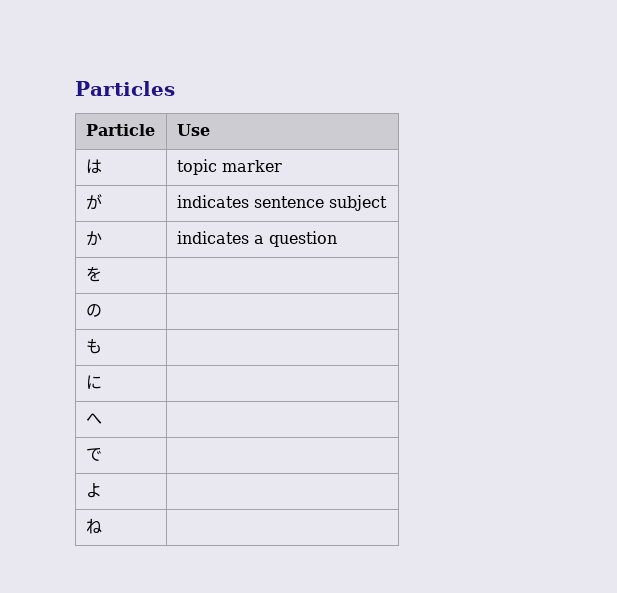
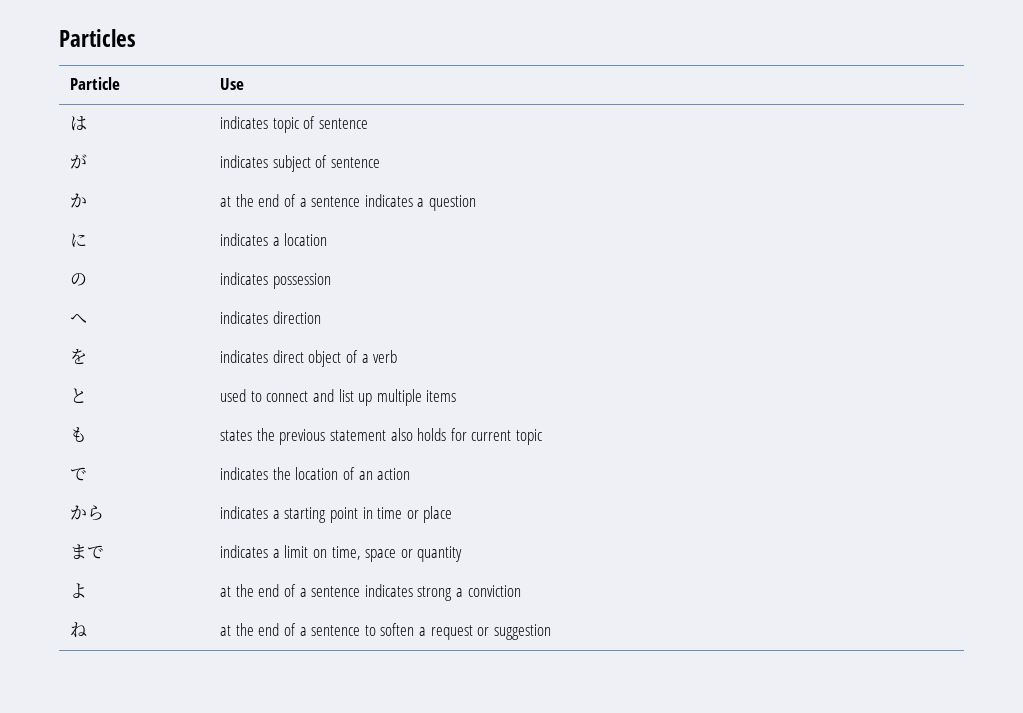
[176,159,282,175] topic marker -> [220,116,369,133] indicates topic of sentence
[253,195,387,211] sentence subject -> [272,155,381,172] subject of sentence
[176,231,337,247] [85,266,102,282] [85,304,102,317] [85,338,102,354] [85,375,102,389] [85,413,102,424] [85,448,102,461] [85,483,102,498] [85,518,102,534] indicates a question // を | // の | // も | // に | // へ | // で | // よ | // ね | -> [220,194,476,211] [70,233,88,247] [220,233,328,246] [70,273,88,286] [220,272,331,289] [70,314,88,324] [220,311,321,324] [70,348,88,365] [220,350,398,367] [70,388,88,403] [220,389,457,406] [70,427,88,442] [220,428,542,445] [70,467,88,481] [220,467,411,480] [70,505,105,521] [220,506,453,523] [70,544,105,559] [220,545,463,562] [70,583,88,598] [220,584,521,601] [70,622,88,638] [220,623,551,640] at the end of a sentence indicates a question // に | indicates a location // の | indicates possession // へ | indicates direction // を | indicates direct object of a verb // と | used to connect and list up multiple items // も | states the previous statement also holds for current topic // で | indicates the location of an action // から | indicates a starting point in time or place // まで | indicates a limit on time, space or quantity // よ | at the end of a sentence indicates strong a conviction // ね | at the end of a sentence to soften a request or suggestion

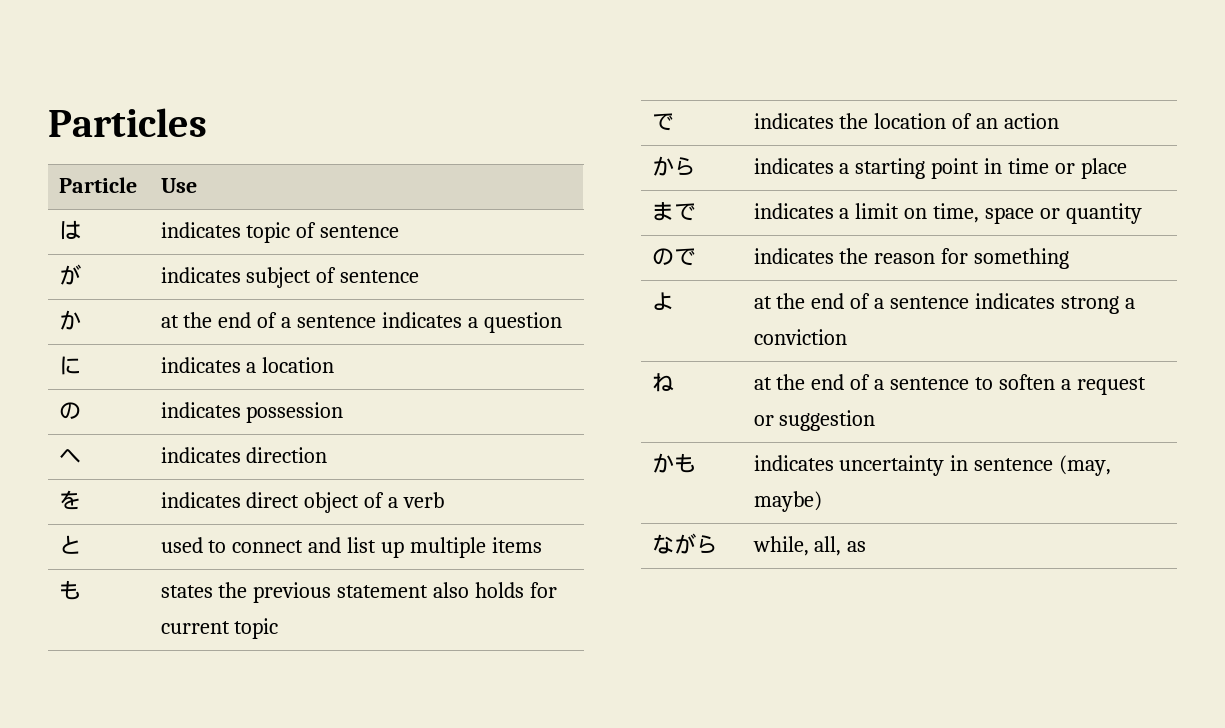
(463, 554) none -> [651,248,696,266] [753,248,1070,269] // ので | indicates the reason for something
(551, 632) none -> [651,453,696,473] [753,455,1112,476] [753,491,822,512] [651,533,718,554] [752,536,867,556] // かも | indicates uncertainty in sentence (may, maybe) // ながら | while, all, as

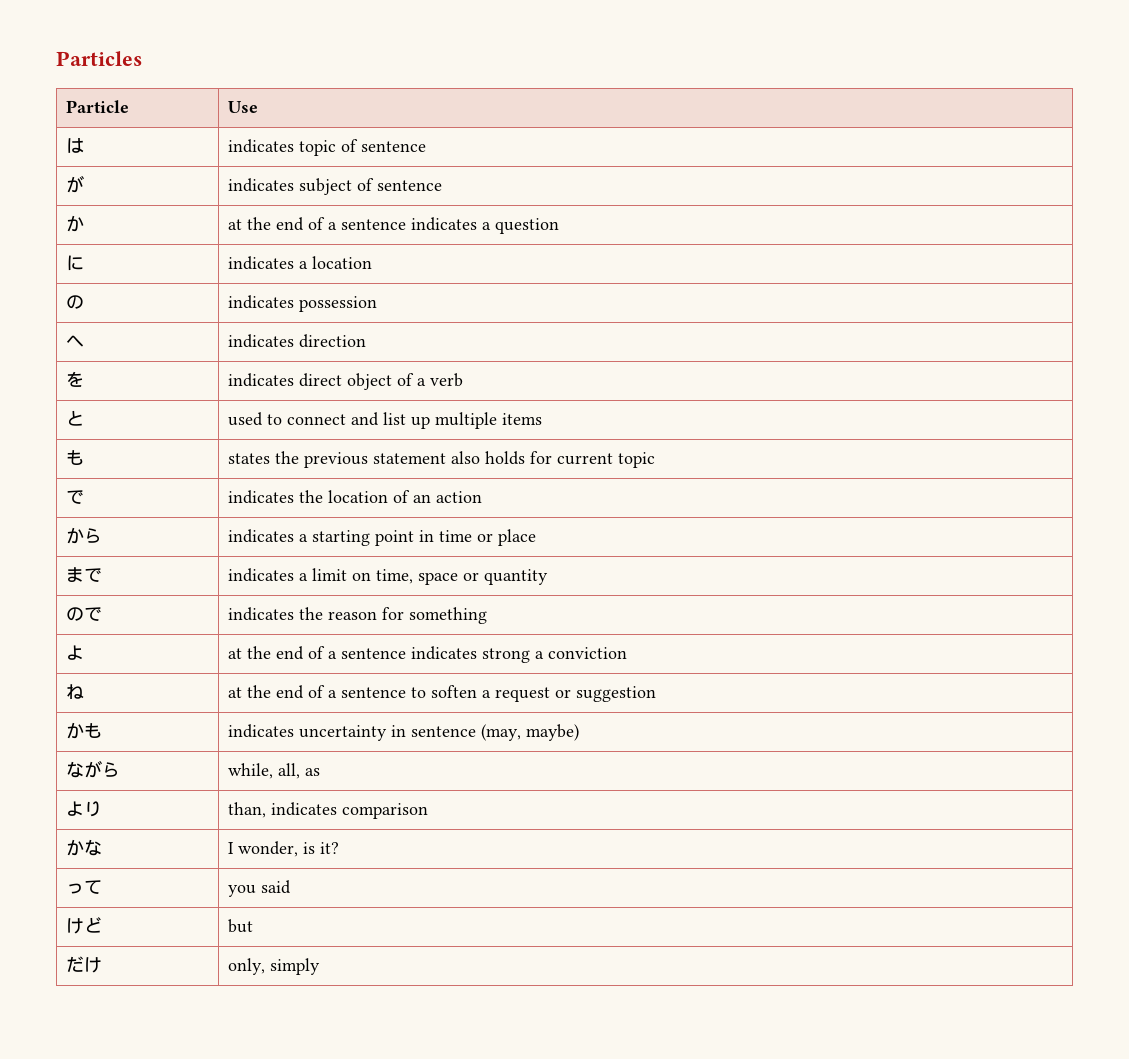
(867, 546) none -> [66,801,103,817] [228,802,429,819] [66,839,103,856] [228,841,340,857] [66,880,103,894] [228,880,292,897] [66,917,103,934] [228,919,254,933] [66,956,103,973] [228,958,321,975] // より | than, indicates comparison // かな | I wonder, is it? // って | you said // けど | but // だけ | only, simply

